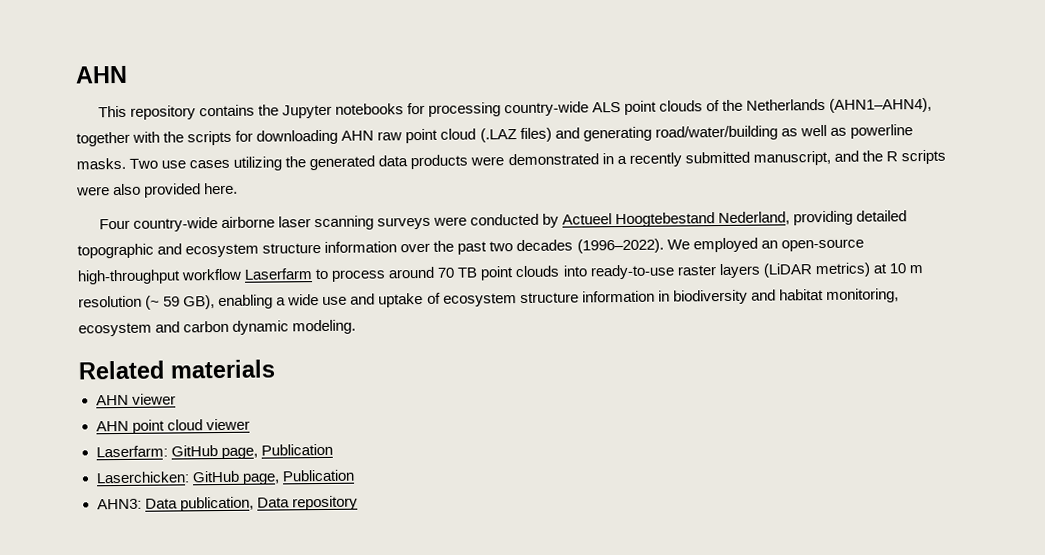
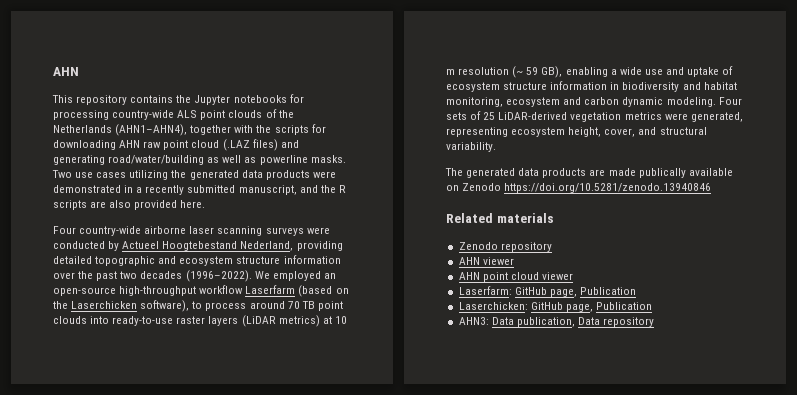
[76,186,110,196] were -> [90,201,107,208] are
(314, 274) none -> [298,285,349,297] [53,300,190,312] (based on the Laserchicken software),
(357, 327) none -> [718,97,742,105] [446,111,743,122] [446,127,707,137] [446,142,496,152] [445,168,733,178] [446,183,712,193] Four sets of 25 LiDAR-derived vegetation metrics were generated, representing ecosystem height, cover, and structural variability. // The generated data products are made publically available on Zenodo https://doi.org/10.5281/zenodo.13940846
(275, 369) none -> [458,242,552,252] // Zenodo repository

